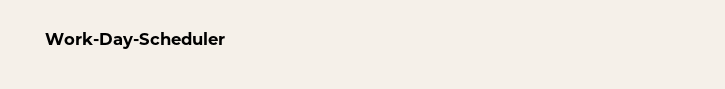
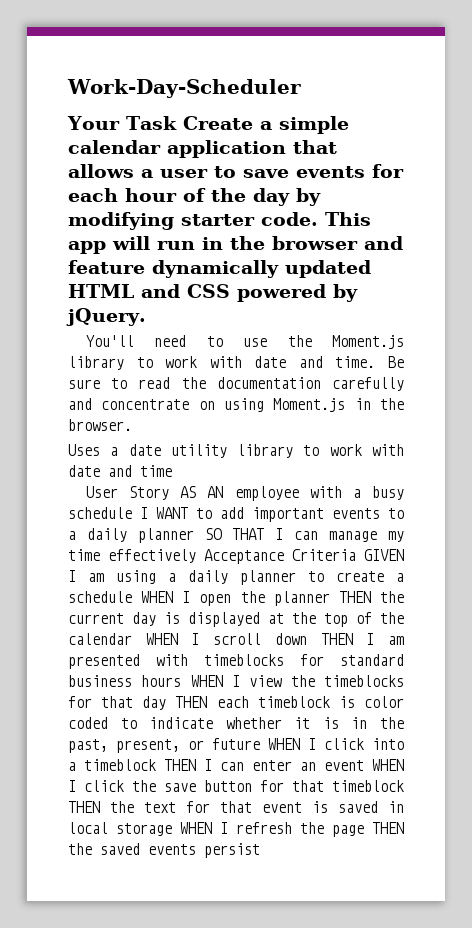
(225, 40) none -> [67,116,349,134] [68,140,337,158] [68,164,404,178] [68,188,321,206] [68,212,371,230] [68,236,403,254] [68,260,371,278] [68,284,358,302] [66,308,146,326] [86,335,404,349] [68,356,404,370] [68,377,404,391] [68,398,404,412] [68,419,132,431] [68,444,404,458] [68,465,172,477] [86,486,404,501] [68,507,404,522] [68,528,404,543] [68,549,404,564] [68,570,404,585] [68,591,404,606] [68,612,404,627] [68,633,405,645] [68,654,404,669] [68,675,404,687] [68,696,404,710] [68,717,404,729] [68,738,404,753] [68,759,404,771] [68,780,404,792] [68,801,404,813] [68,822,404,837] [68,843,260,858] // Your Task Create a simple calendar application that allows a user to save events for each hour of the day by modifying starter code. This app will run in the browser and feature dynamically updated HTML and CSS powered by jQuery. // You'll need to use the Moment.js library to work with date and time. Be sure to read the documentation carefully and concentrate on using Moment.js in the browser. // Uses a date utility library to work with date and time // User Story AS AN employee with a busy schedule I WANT to add important events to a daily planner SO THAT I can manage my time effectively Acceptance Criteria GIVEN I am using a daily planner to create a schedule WHEN I open the planner THEN the current day is displayed at the top of the calendar WHEN I scroll down THEN I am presented with timeblocks for standard business hours WHEN I view the timeblocks for that day THEN each timeblock is color coded to indicate whether it is in the past, present, or future WHEN I click into a timeblock THEN I can enter an event WHEN I click the save button for that timeblock THEN the text for that event is saved in local storage WHEN I refresh the page THEN the saved events persist

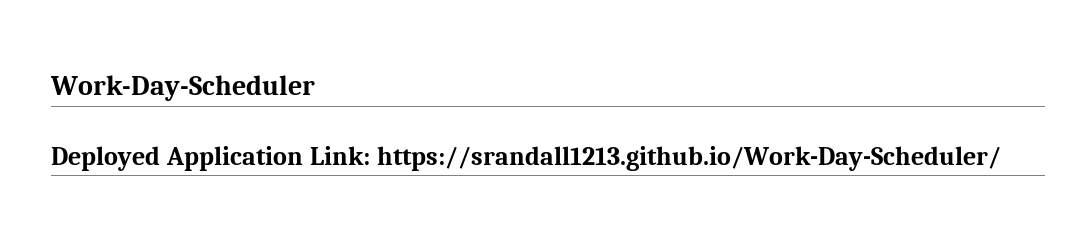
[67,116,349,134] [68,140,337,158] [68,164,404,178] [68,188,321,206] [68,212,371,230] [68,236,403,254] [68,260,371,278] [68,284,358,302] [66,308,146,326] [86,335,404,349] [68,356,404,370] [68,377,404,391] [68,398,404,412] [68,419,132,431] [68,444,404,458] [68,465,172,477] [86,486,404,501] [68,507,404,522] [68,528,404,543] [68,549,404,564] [68,570,404,585] [68,591,404,606] [68,612,404,627] [68,633,405,645] [68,654,404,669] [68,675,404,687] [68,696,404,710] [68,717,404,729] [68,738,404,753] [68,759,404,771] [68,780,404,792] [68,801,404,813] [68,822,404,837] [68,843,260,858] Your Task Create a simple calendar application that allows a user to save events for each hour of the day by modifying starter code. This app will run in the browser and feature dynamically updated HTML and CSS powered by jQuery. // You'll need to use the Moment.js library to work with date and time. Be sure to read the documentation carefully and concentrate on using Moment.js in the browser. // Uses a date utility library to work with date and time // User Story AS AN employee with a busy schedule I WANT to add important events to a daily planner SO THAT I can manage my time effectively Acceptance Criteria GIVEN I am using a daily planner to create a schedule WHEN I open the planner THEN the current day is displayed at the top of the calendar WHEN I scroll down THEN I am presented with timeblocks for standard business hours WHEN I view the timeblocks for that day THEN each timeblock is color coded to indicate whether it is in the past, present, or future WHEN I click into a timeblock THEN I can enter an event WHEN I click the save button for that timeblock THEN the text for that event is saved in local storage WHEN I refresh the page THEN the saved events persist -> [51,146,1001,171] Deployed Application Link: https://srandall1213.github.io/Work-Day-Scheduler/

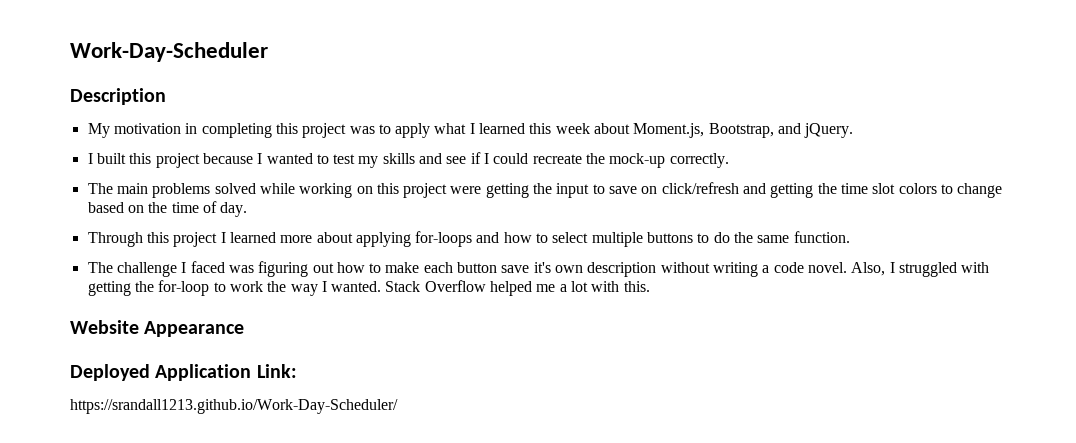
(315, 88) none -> [70,88,166,105] [87,123,854,138] [87,152,729,168] [87,182,1003,198] [87,201,248,217] [87,231,850,247] [87,261,990,277] [87,280,650,296] [70,320,245,337] // Description // My motivation in completing this project was to apply what I learned this week about Moment.js, Bootstrap, and jQuery. // I built this project because I wanted to test my skills and see if I could recreate the mock-up correctly. // The main problems solved while working on this project were getting the input to save on click/refresh and getting the time slot colors to change based on the time of day. // Through this project I learned more about applying for-loops and how to select multiple buttons to do the same function. // The challenge I faced was figuring out how to make each button save it's own description without writing a code novel. Also, I struggled with getting the for-loop to work the way I wanted. Stack Overflow helped me a lot with this. // Website Appearance
(370, 155) none -> (297, 371) //

